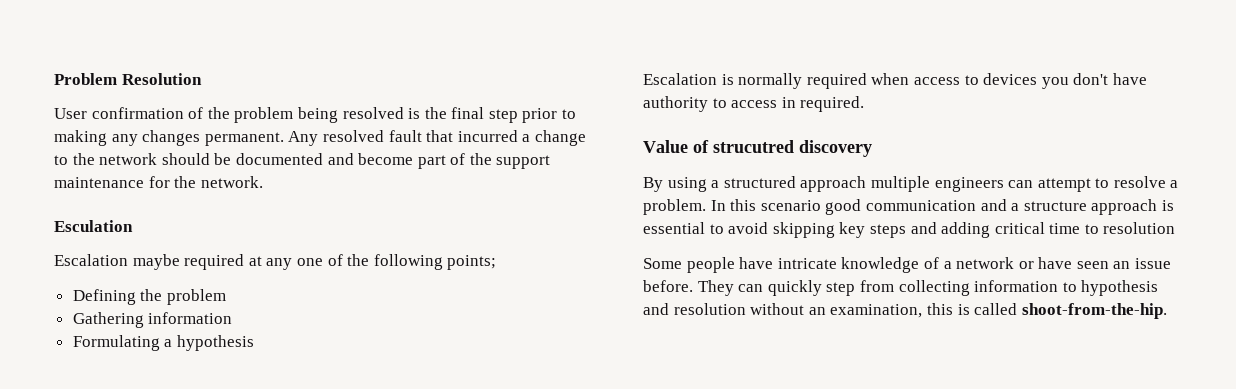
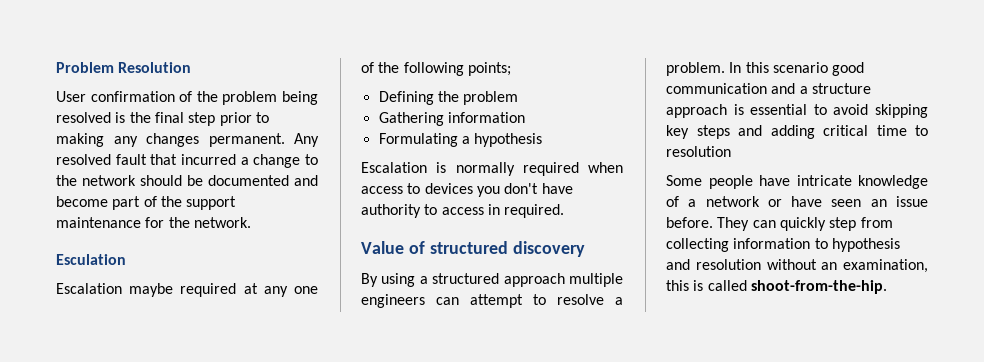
[713,140,794,153] strucutred -> [429,241,508,254] structured

